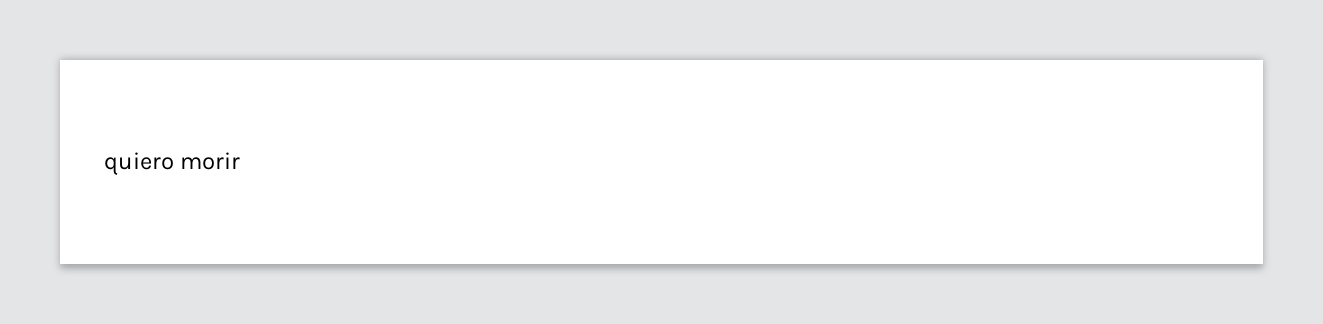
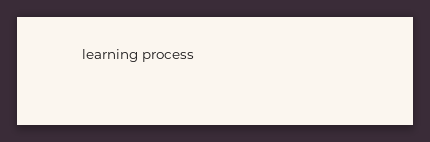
[104,152,241,175] quiero morir -> [82,49,194,62] learning process

